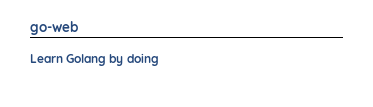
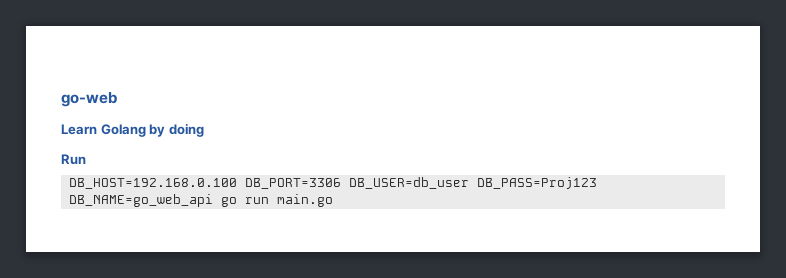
(159, 59) none -> [61,154,86,165] [68,177,597,189] [68,194,333,207] // Run // DB_HOST=192.168.0.100 DB_PORT=3306 DB_USER=db_user DB_PASS=Proj123 DB_NAME=go_web_api go run main.go

